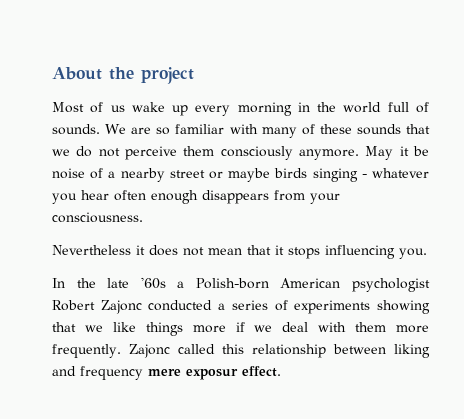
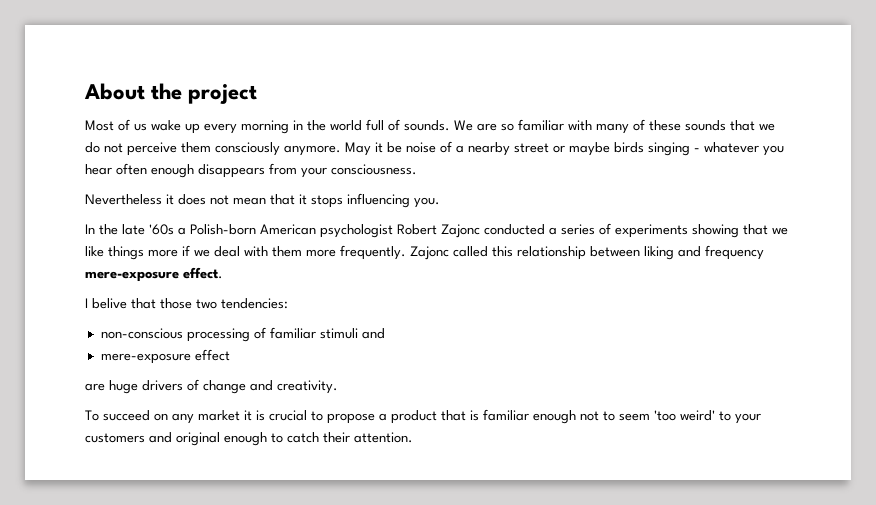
[148,369,238,380] mere exposur -> [85,271,179,282] mere-exposure
(281, 371) none -> [85,298,288,309] [100,327,385,342] [100,349,230,364] [85,379,338,394] [85,409,761,424] [85,432,413,446] // I belive that those two tendencies: // non-conscious processing of familiar stimuli and // mere-exposure effect // are huge drivers of change and creativity. // To succeed on any market it is crucial to propose a product that is familiar enough not to seem 'too weird' to your customers and original enough to catch their attention.

